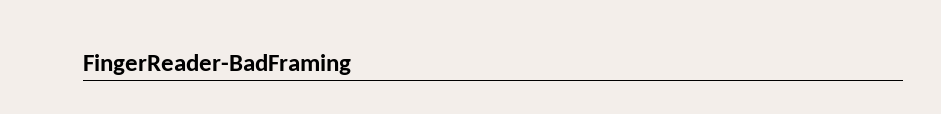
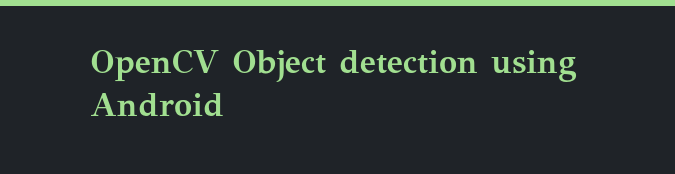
[83,54,351,75] FingerReader-BadFraming -> [90,49,577,82] [90,93,224,117] OpenCV Object detection using Android

